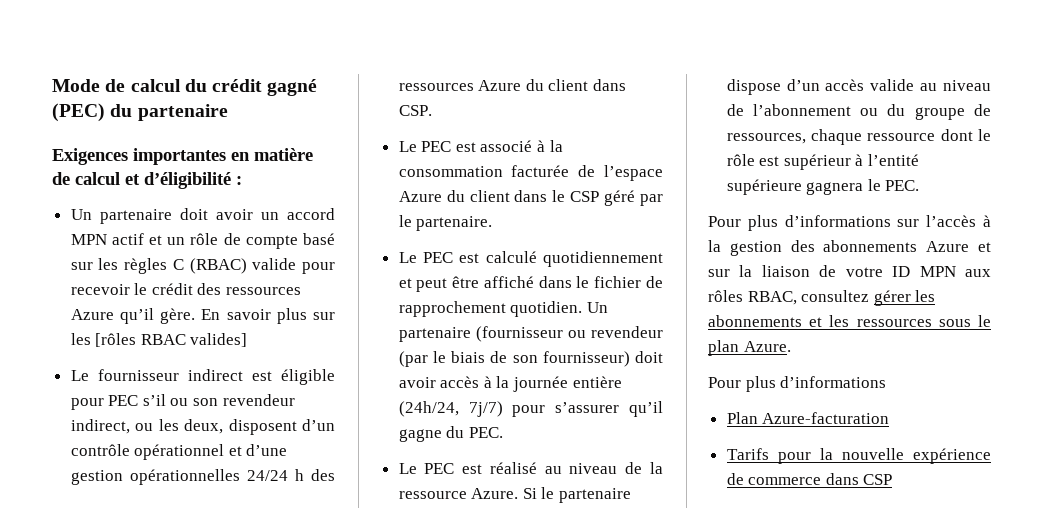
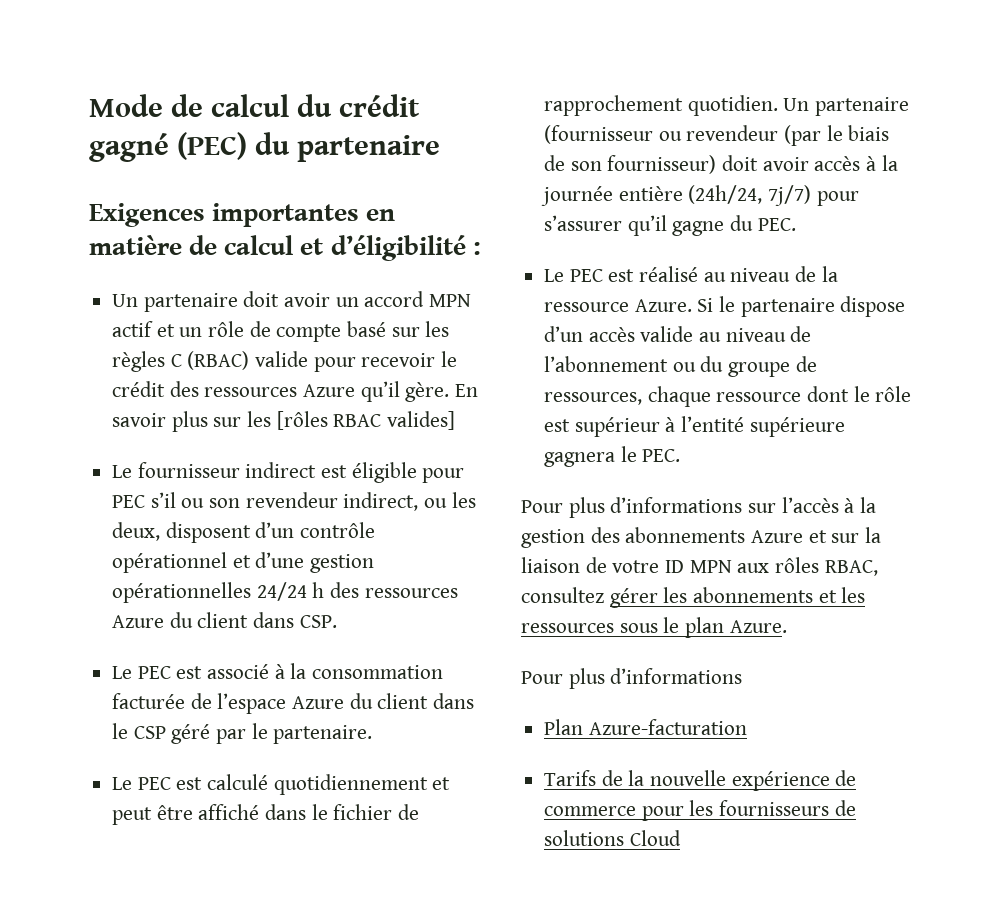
[777,452,811,464] pour -> [601,770,623,786] de
[825,473,893,485] dans CSP -> [641,800,856,821] [544,830,681,846] pour les fournisseurs de solutions Cloud

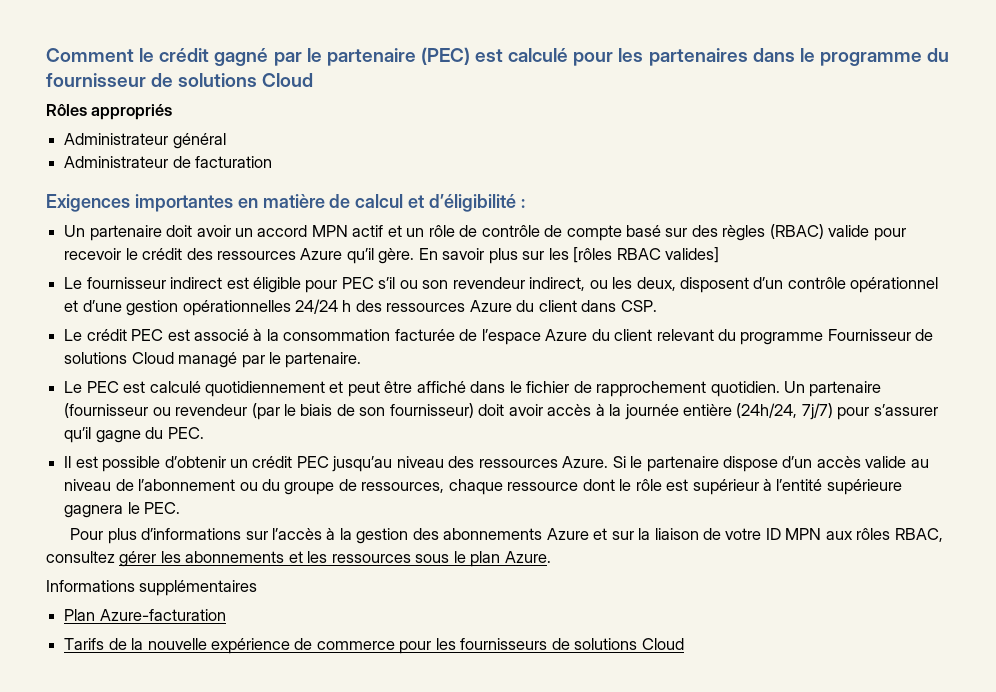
[89,94,420,117] [89,132,440,162] Mode de calcul du crédit gagné (PEC) du partenaire -> [46,47,950,66] [46,73,314,87] [46,104,173,120] [64,133,226,149] [64,156,273,168] Comment le crédit gagné par le partenaire (PEC) est calculé pour les partenaires dans le programme du fournisseur de solutions Cloud // Rôles appropriés // Administrateur général // Administrateur de facturation
(271, 329) none -> [481,225,563,237] contrôle de
[425,321,450,337] [112,351,182,372] les règles C -> [691,225,766,241] des règles
(133, 672) none -> [86,329,127,341] crédit
[433,693,475,709] [112,723,211,744] dans le CSP géré -> [656,329,934,345] [64,352,238,368] relevant du programme Fournisseur de solutions Cloud managé
[544,266,838,282] [544,302,630,312] Le PEC est réalisé au niveau de la ressource -> [64,456,558,472] Il est possible d’obtenir un crédit PEC jusqu’au niveau des ressources
[521,668,743,689] Pour plus d’informations -> [46,580,258,596] Informations supplémentaires

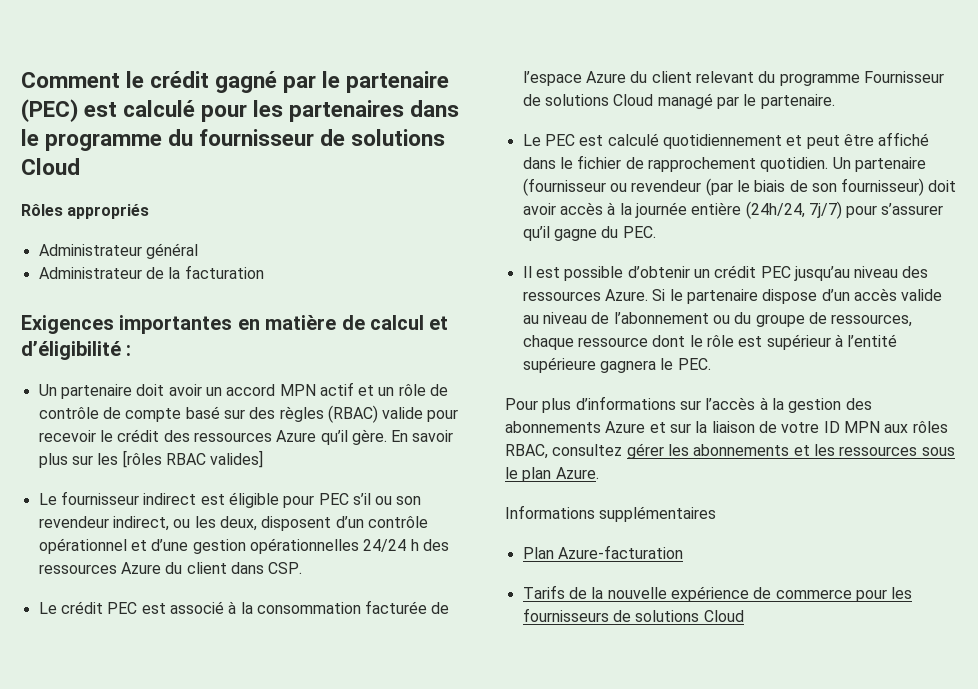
(191, 162) none -> [168,267,181,279] la

